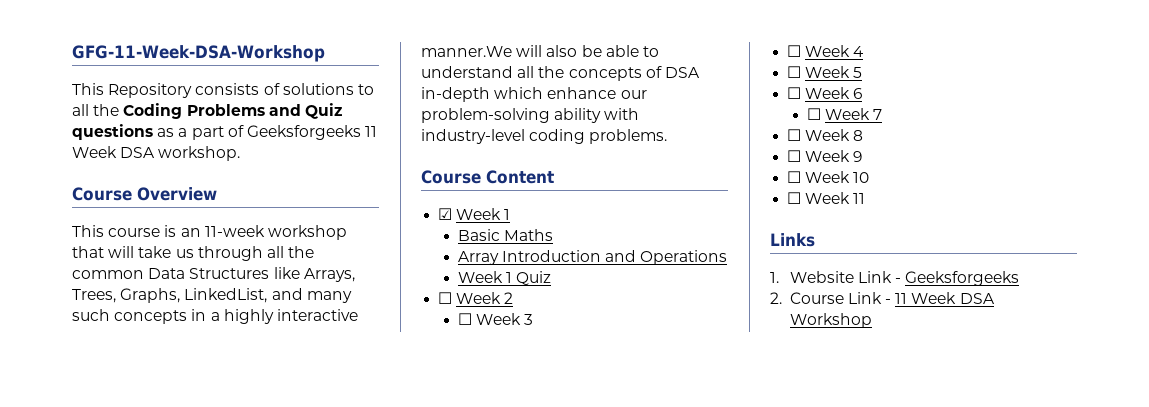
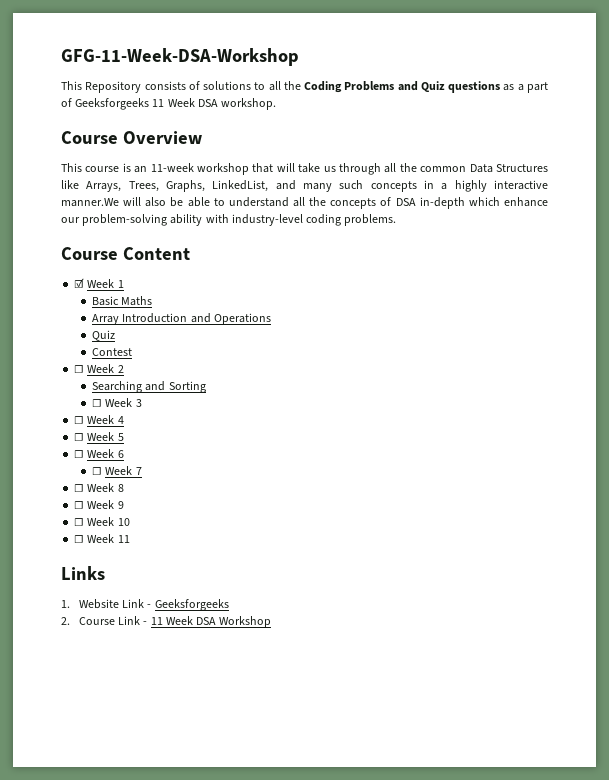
[457,271,552,285] Week 1 Quiz -> [92,330,116,341] [92,348,133,356] Quiz // Contest
(514, 298) none -> [92,381,206,393] // Searching and Sorting

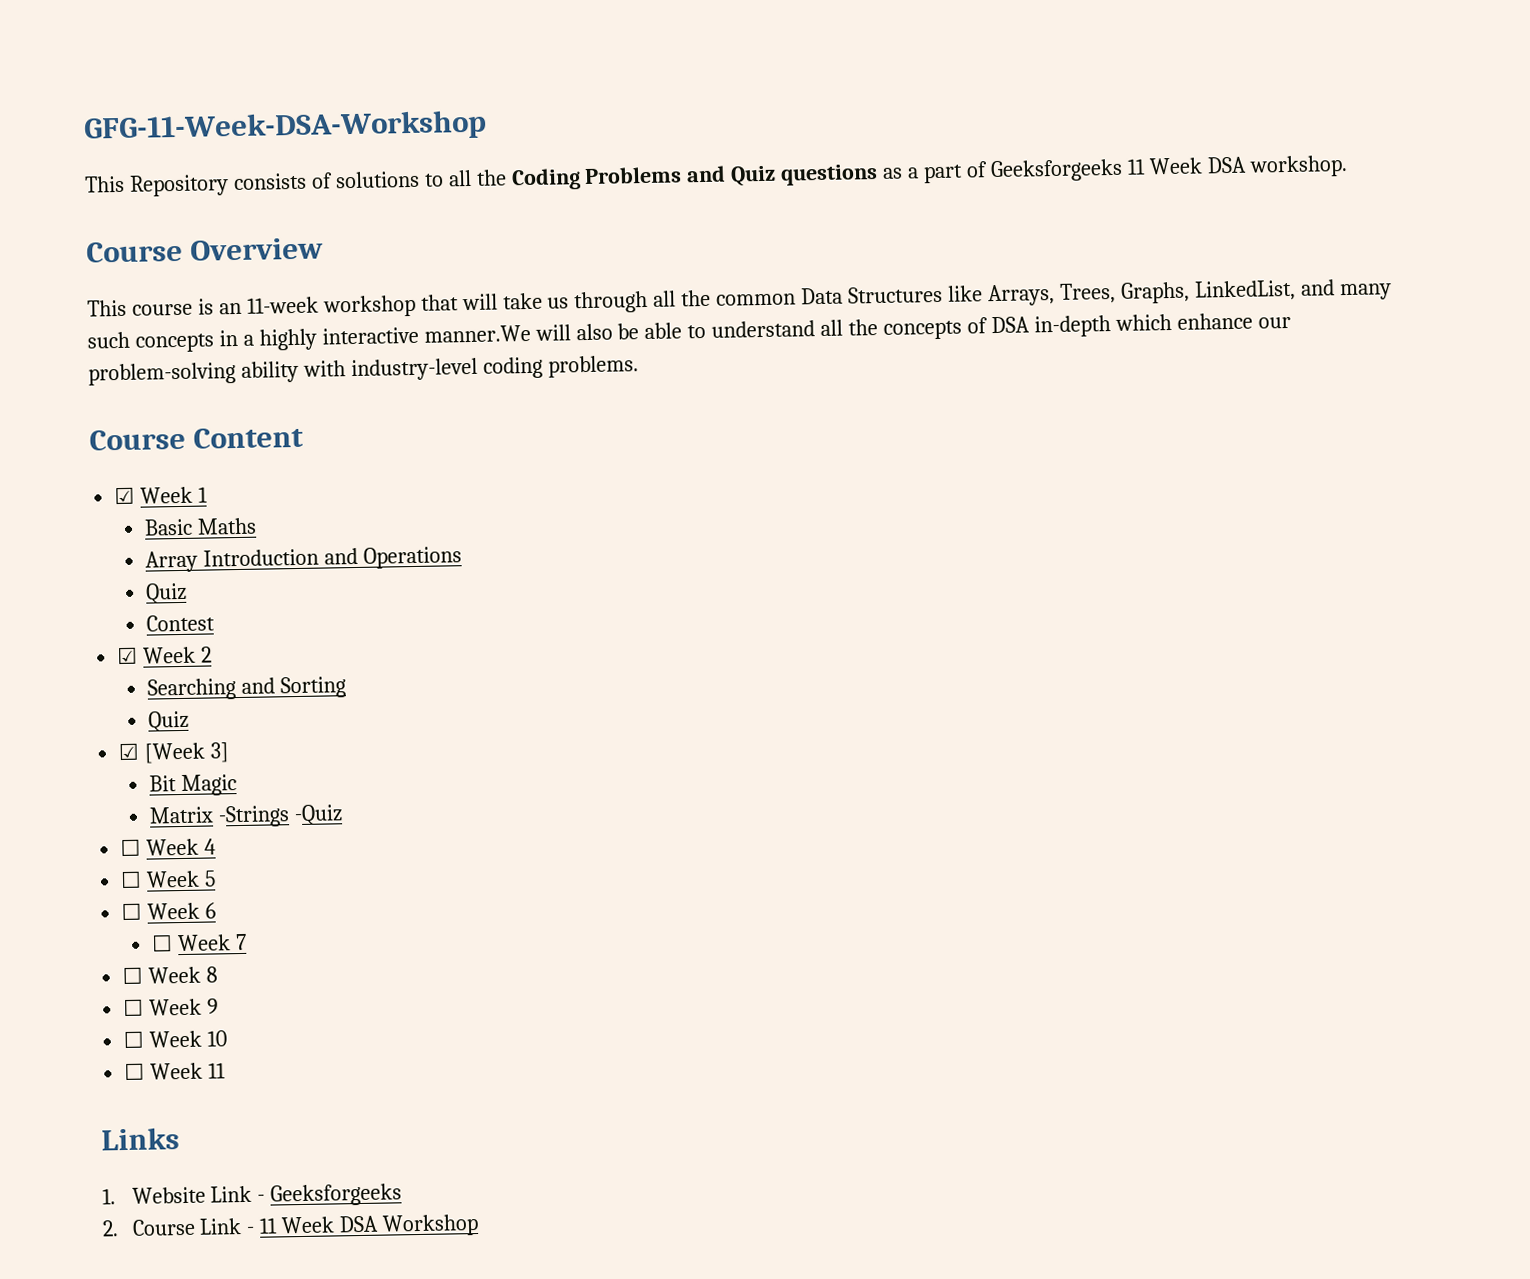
[74,365,85,373] ☐ -> [117,646,139,665] ☑
[92,398,142,407] ☐ Week 3 -> [147,710,189,732] [118,742,231,764] [148,774,237,797] [148,804,343,828] Quiz // ☑ [Week 3] // Bit Magic // Matrix -Strings -Quiz

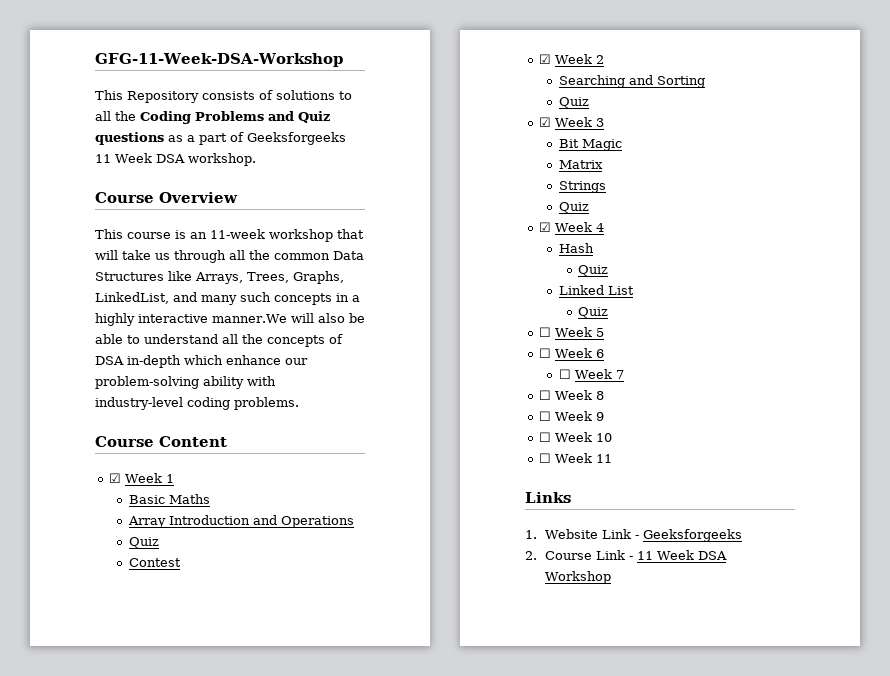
[144,742,231,764] [Week 3] -> [554,117,604,127] Week 3
[217,804,343,828] [120,838,142,857] -Strings -Quiz // ☐ -> [558,181,606,193] [558,202,589,213] [538,222,551,232] // Strings // Quiz // ☑
(217, 846) none -> [558,243,594,253] [578,265,609,276] [558,285,634,295] [578,307,609,318] // Hash // Quiz // Linked List // Quiz

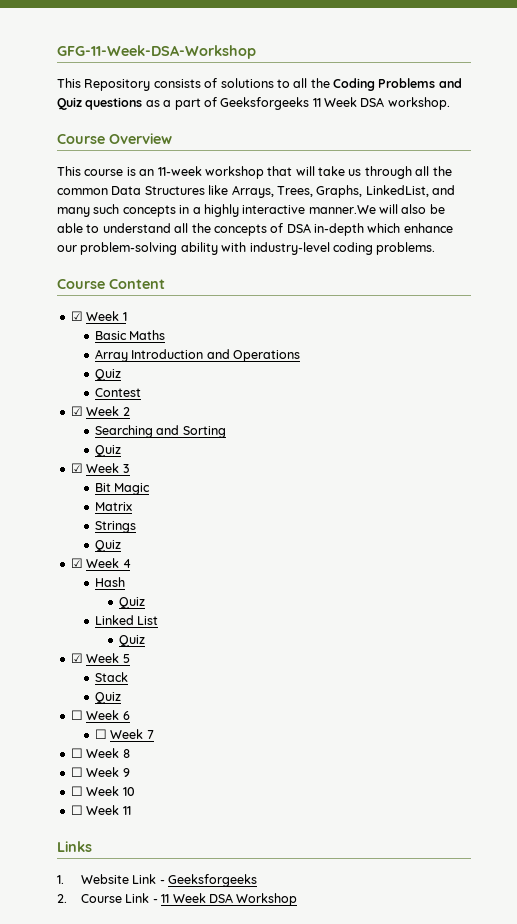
[538,327,551,337] ☐ -> [70,653,83,663] ☑
(604, 332) none -> [94,672,128,682] [94,692,121,704] // Stack // Quiz

